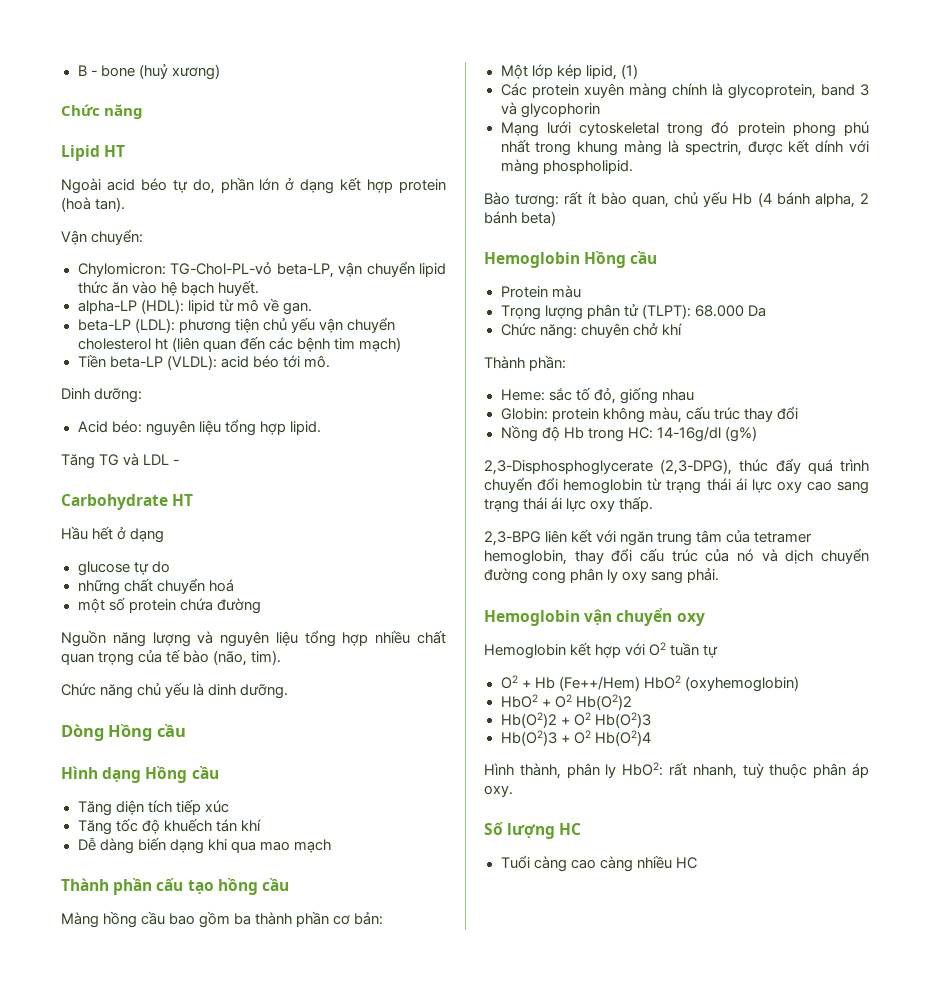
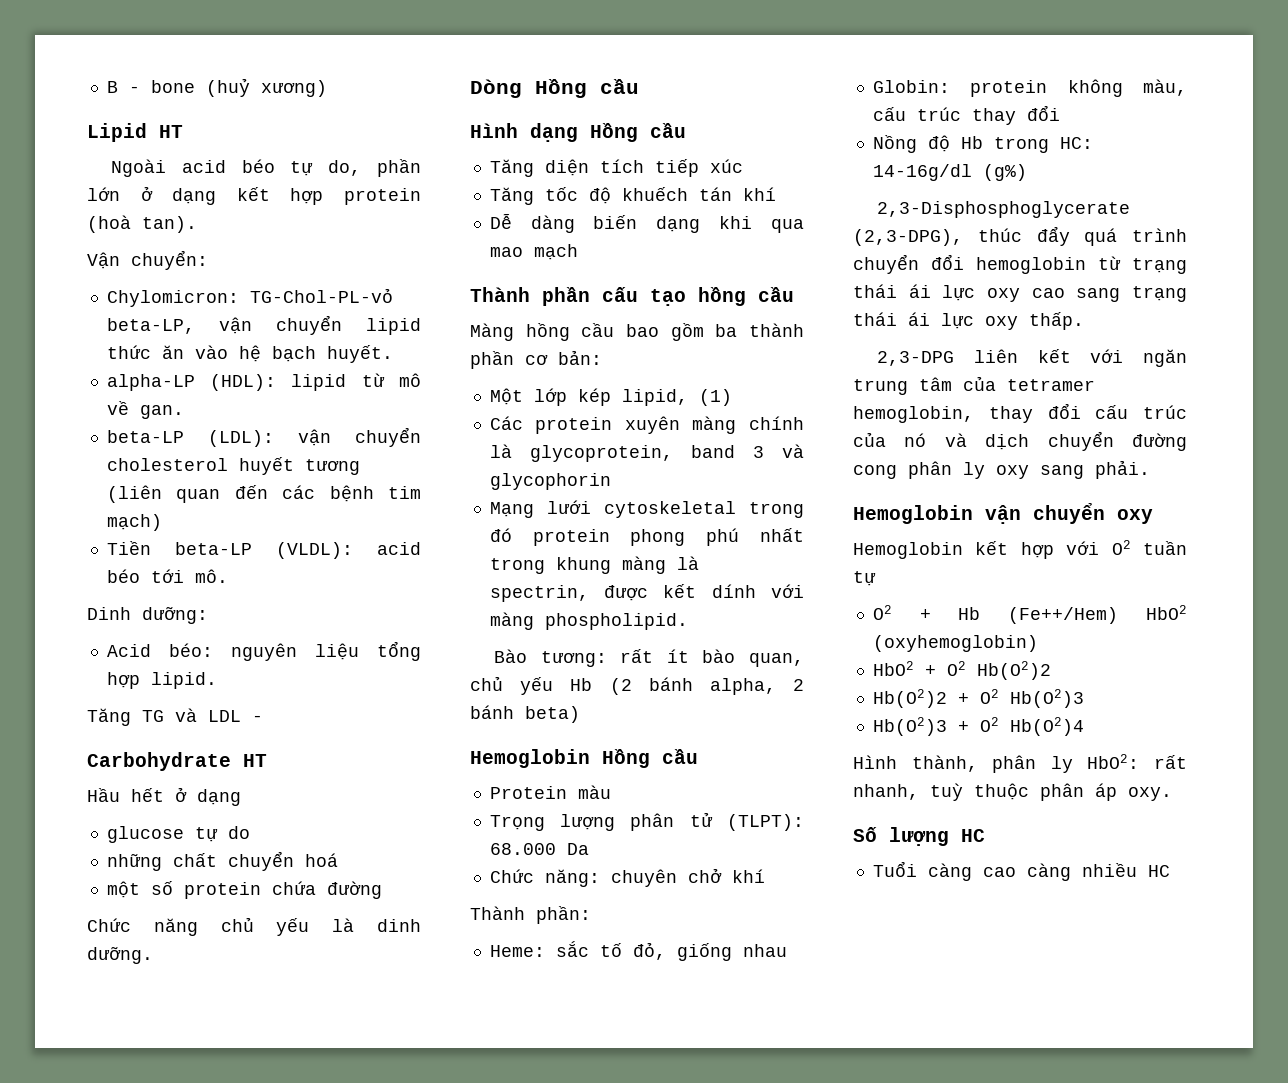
[61,104,144,119] // Chức năng -> (327, 88) none
[178,317,315,334] phương tiện chủ yếu -> (274, 438) none
[154,338,168,350] ht -> [238,457,360,475] huyết tương
[61,630,446,647] [61,649,282,666] // Nguồn năng lượng và nguyên liệu tổng hợp nhiều chất quan trọng của tế bào (não, tim). -> (382, 890) none
[757,192,772,207] (4 -> [609,678,632,695] (2
[484,531,541,546] 2,3-BPG -> [877,351,955,366] 2,3-DPG

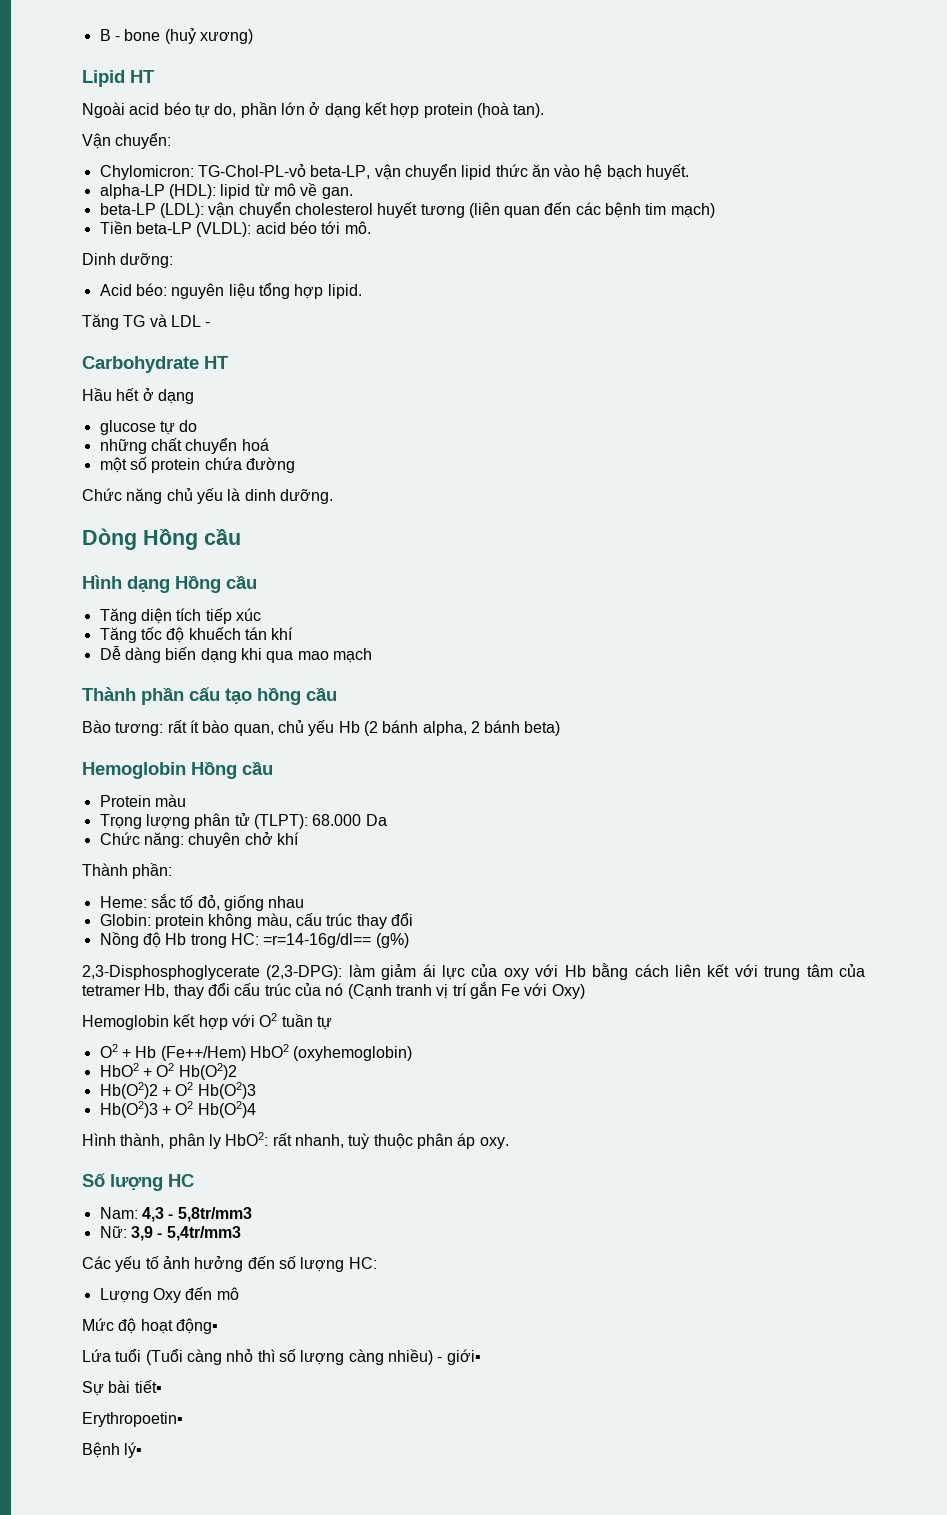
[470,323,804,341] [470,350,602,369] [489,388,732,406] [489,416,804,434] [489,444,804,462] [489,473,611,490] [489,500,804,518] [489,528,804,546] [489,556,699,574] [489,584,804,602] [489,612,688,630] // Màng hồng cầu bao gồm ba thành phần cơ bản: // Một lớp kép lipid, (1) // Các protein xuyên màng chính là glycoprotein, band 3 và glycophorin // Mạng lưới cytoskeletal trong đó protein phong phú nhất trong khung màng là spectrin, được kết dính với màng phospholipid. -> (337, 694) none
[872,164,972,181] 14-16g/dl -> [263,933,372,948] =r=14-16g/dl==
[853,226,1187,246] [853,254,1187,274] [853,284,1187,302] [853,312,1084,330] [877,351,955,366] (2,3-DPG), thúc đẩy quá trình chuyển đổi hemoglobin từ trạng thái ái lực oxy cao sang trạng thái ái lực oxy thấp. // 2,3-DPG -> [266,963,669,980] (2,3-DPG): làm giảm ái lực của oxy với Hb bằng cách
[1143,349,1187,367] ngăn -> (758, 970) none
[853,406,974,423] hemoglobin, -> [144,984,170,998] Hb,
[944,431,1187,451] [853,460,1150,479] [853,503,1153,524] và dịch chuyển đường cong phân ly oxy sang phải. // Hemoglobin vận chuyển oxy -> [347,982,585,999] (Cạnh tranh vị trí gắn Fe với Oxy)
[872,861,1170,881] Tuổi càng cao càng nhiều HC -> [99,1207,252,1222] [99,1226,241,1241] [82,1256,377,1272] [99,1287,239,1303] [82,1318,218,1334] [82,1349,481,1365] [82,1380,162,1396] [82,1412,183,1427] [82,1442,143,1458] Nam: 4,3 - 5,8tr/mm3 // Nữ: 3,9 - 5,4tr/mm3 // Các yếu tố ảnh hưởng đến số lượng HC: // Lượng Oxy đến mô // Mức độ hoạt động▪ // Lứa tuổi (Tuổi càng nhỏ thì số lượng càng nhiều) - giới▪ // Sự bài tiết▪ // Erythropoetin▪ // Bệnh lý▪

